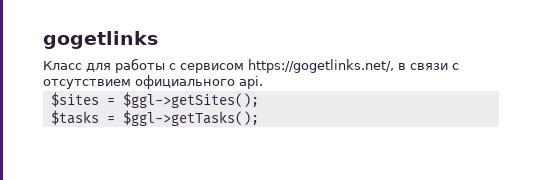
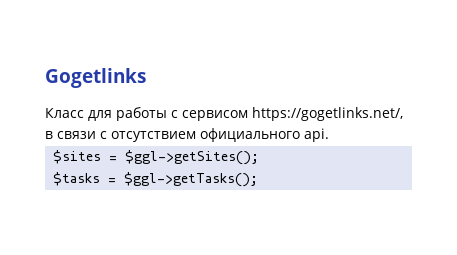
[43,31,158,49] gogetlinks -> [45,68,146,88] Gogetlinks

